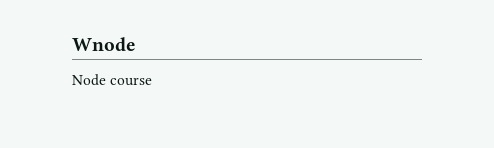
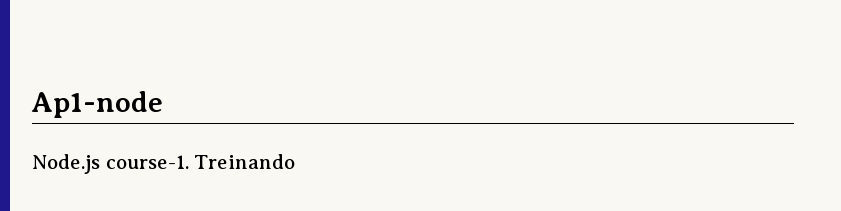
[72,37,136,52] [72,74,153,86] Wnode // Node course -> [31,91,163,118] [32,154,296,174] Ap1-node // Node.js course-1. Treinando

